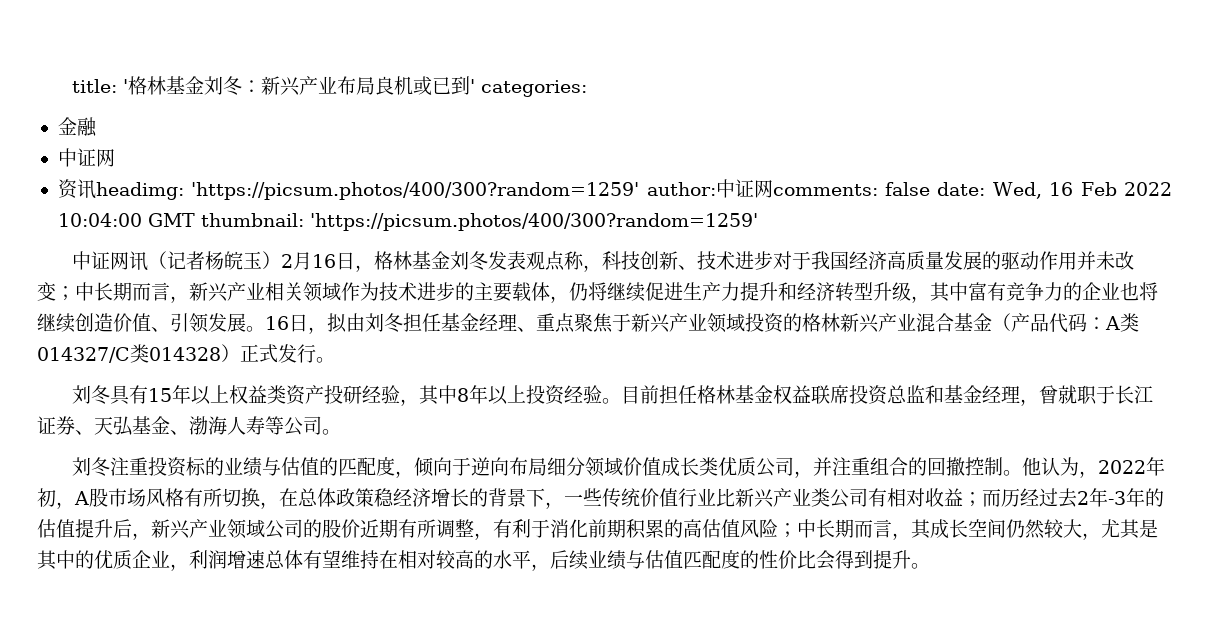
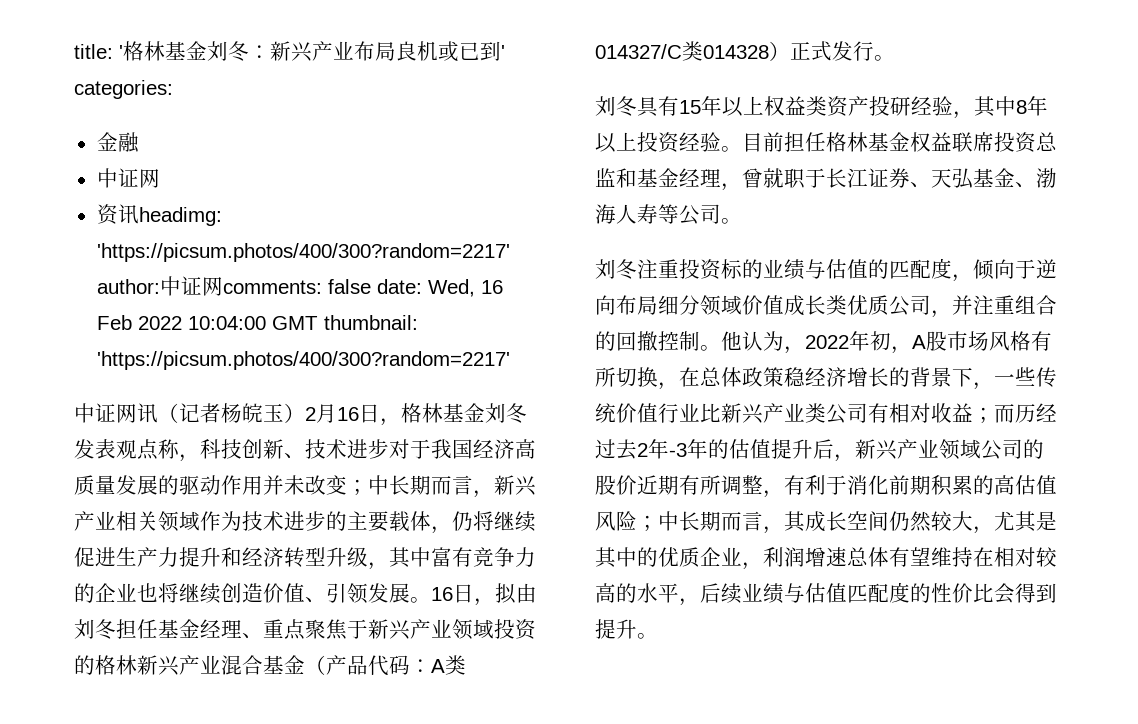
[191,182,640,200] 'https://picsum.photos/400/300?random=1259' -> [96,243,510,262] 'https://picsum.photos/400/300?random=2217'
[309,213,758,231] 'https://picsum.photos/400/300?random=1259' -> [96,351,510,370] 'https://picsum.photos/400/300?random=2217'

